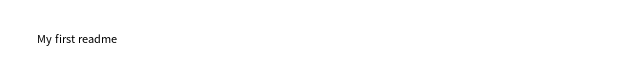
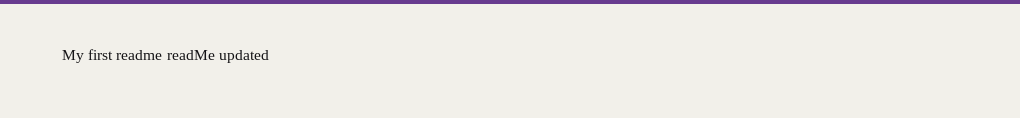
(117, 38) none -> [166,50,269,63] readMe updated

